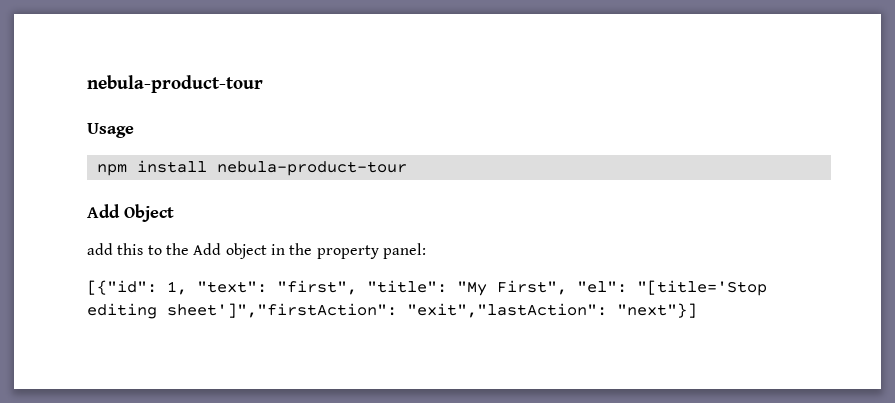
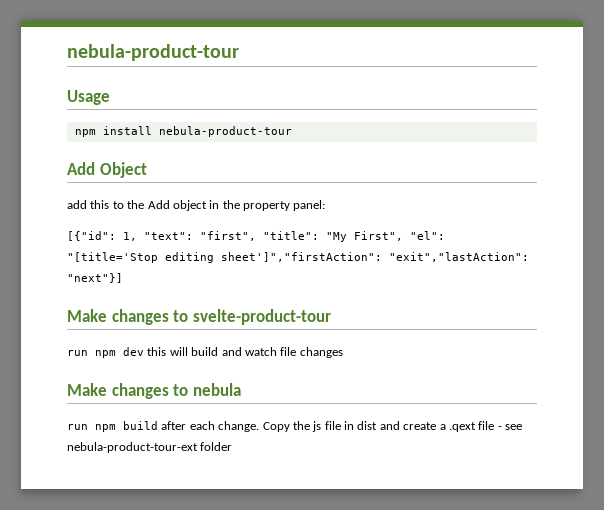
(697, 310) none -> [67,309,331,325] [67,347,343,358] [67,383,241,399] [67,421,522,432] [67,442,233,453] // Make changes to svelte-product-tour // run npm dev this will build and watch file changes // Make changes to nebula // run npm build after each change. Copy the js file in dist and create a .qext file - see nebula-product-tour-ext folder

